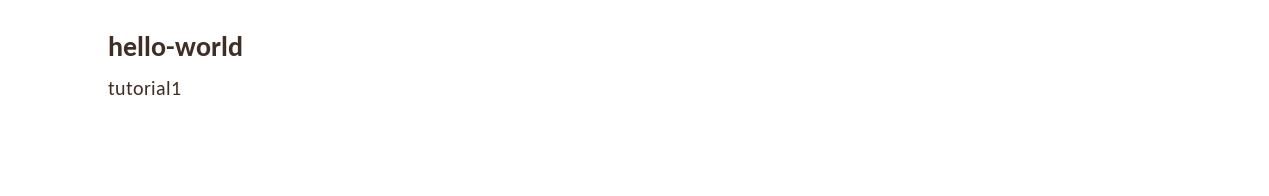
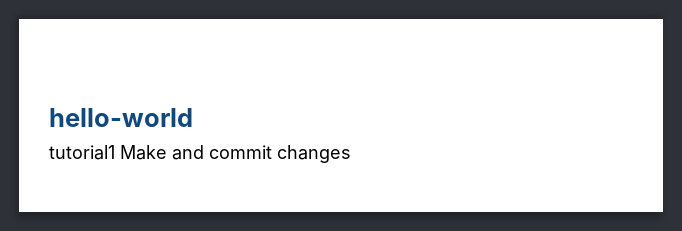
(181, 88) none -> [120,145,351,163] Make and commit changes

